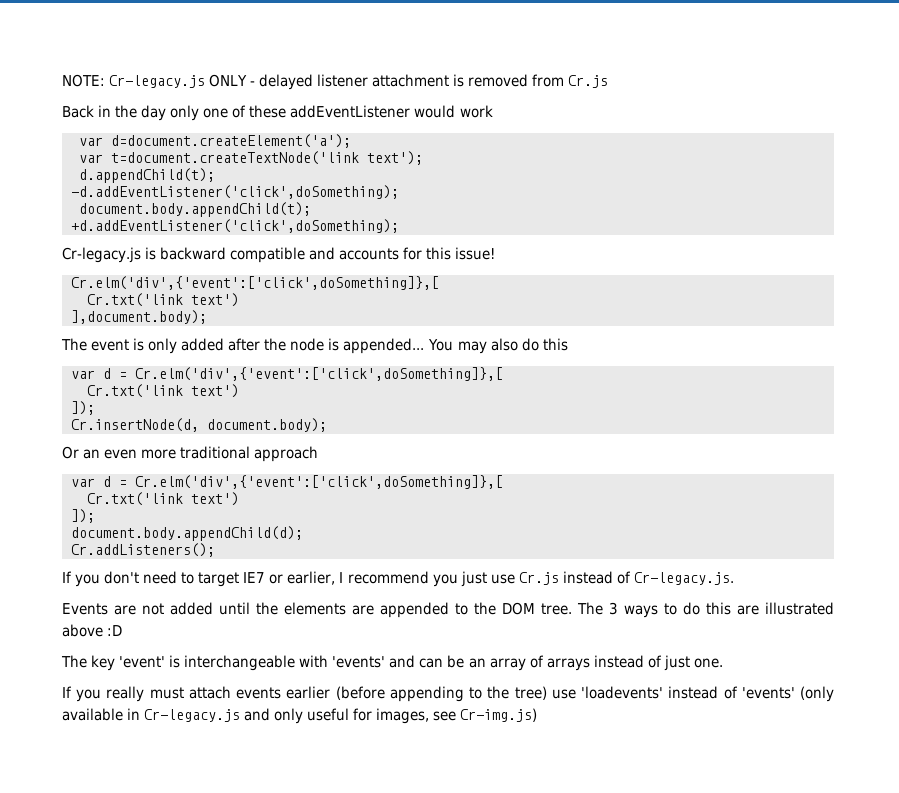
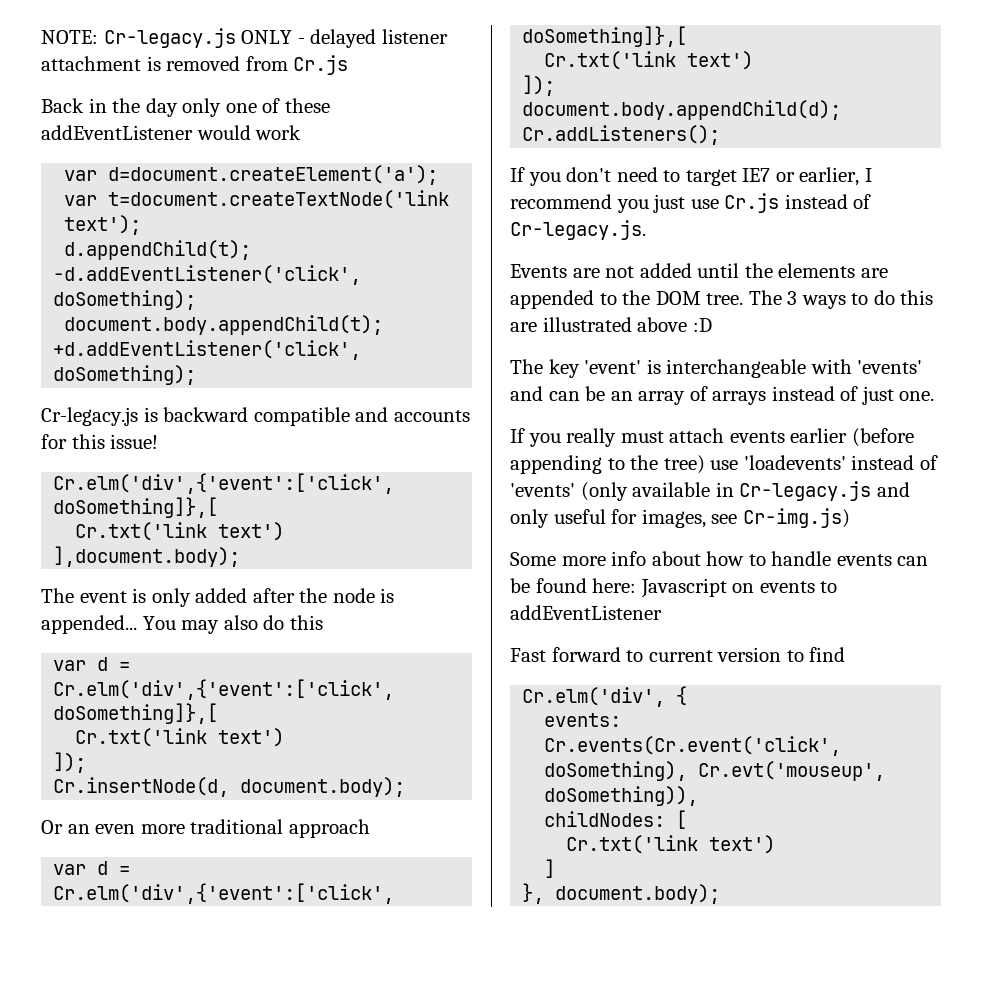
(538, 715) none -> [510,551,929,566] [510,578,838,598] [510,605,662,620] [510,647,846,662] [522,686,688,707] [544,713,622,727] [544,736,842,756] [544,761,886,781] [544,786,699,806] [544,810,688,829] [566,835,776,854] [544,859,556,878] [522,883,721,904] // Some more info about how to handle events can be found here: Javascript on events to addEventListener // Fast forward to current version to find // Cr.elm('div', { // events: Cr.events(Cr.event('click', doSomething), Cr.evt('mouseup', doSomething)), // childNodes: [ // Cr.txt('link text') // ] // }, document.body);

